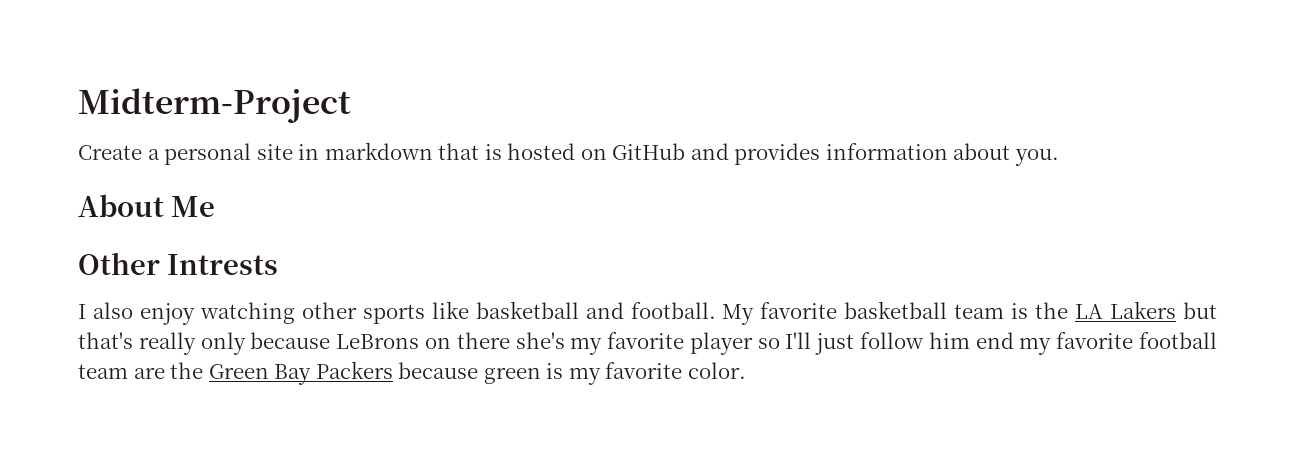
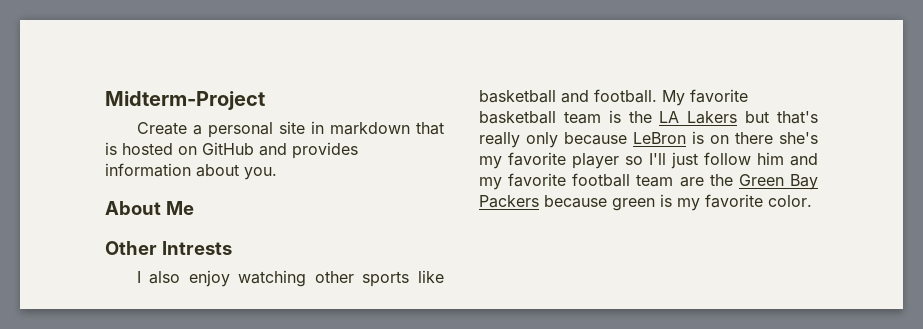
[336,334,420,349] LeBrons -> [633,131,704,144] LeBron is
[975,332,1014,349] end -> [790,153,818,166] and

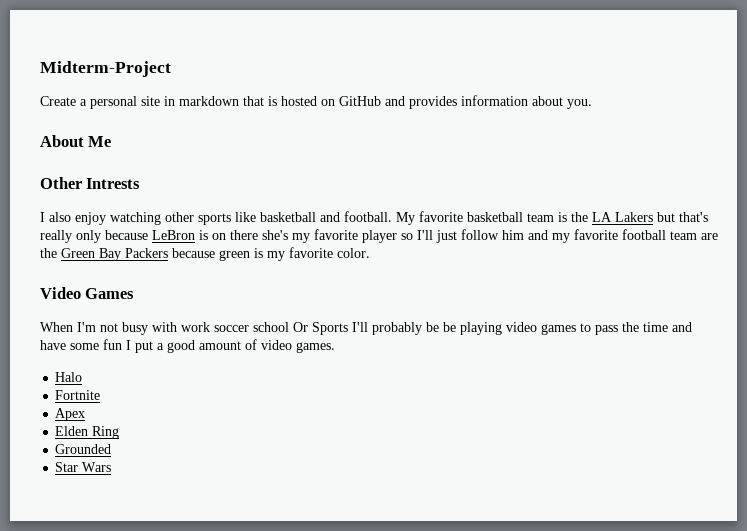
(812, 201) none -> [40,287,135,299] [40,322,692,335] [40,339,335,353] [55,372,83,382] [55,390,101,400] [55,408,86,421] [55,426,120,439] [55,444,112,454] [55,462,112,472] // Video Games // When I'm not busy with work soccer school Or Sports I'll probably be be playing video games to pass the time and have some fun I put a good amount of video games. // Halo // Fortnite // Apex // Elden Ring // Grounded // Star Wars

